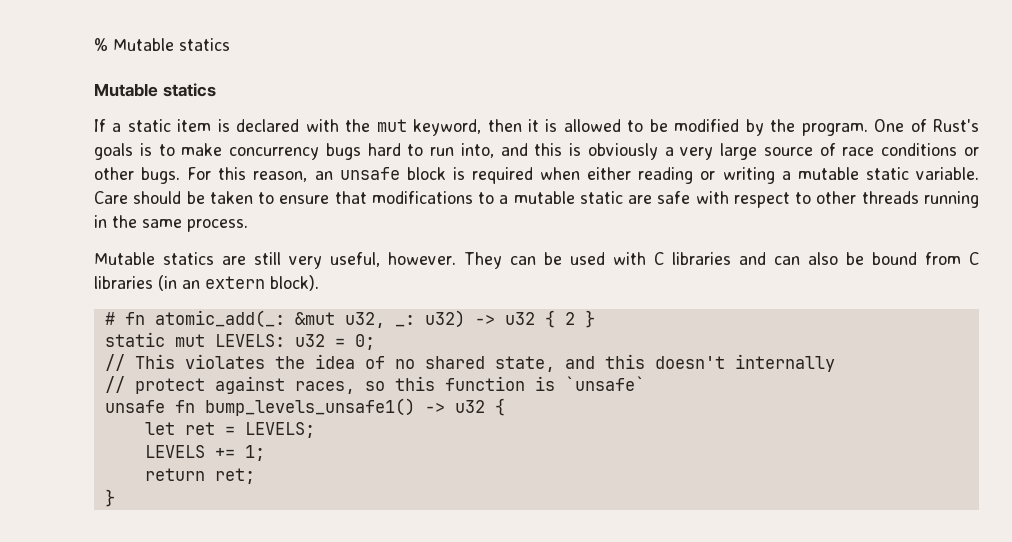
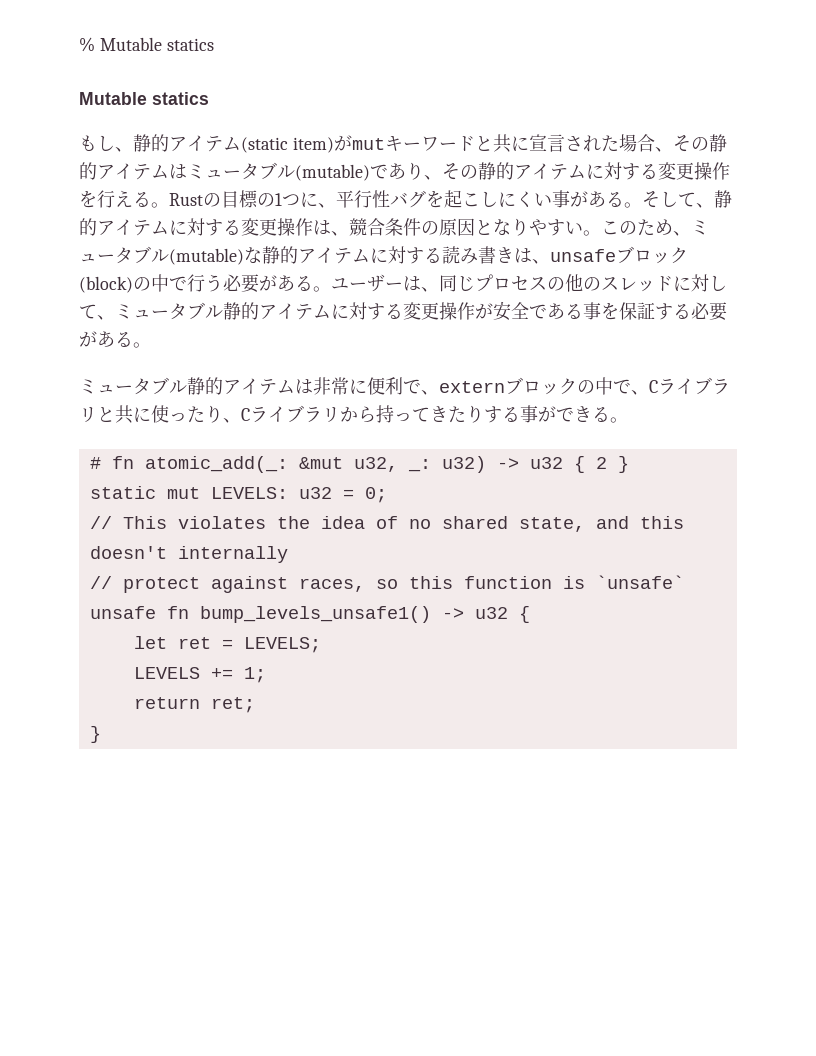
[94,119,980,136] [94,143,980,160] [94,167,979,184] [94,191,980,208] [94,215,248,232] [94,252,979,269] [94,275,319,291] If a static item is declared with the mut keyword, then it is allowed to be modified by the program. One of Rust's goals is to make concurrency bugs hard to run into, and this is obviously a very large source of race conditions or other bugs. For this reason, an unsafe block is required when either reading or writing a mutable static variable. Care should be taken to ensure that modifications to a mutable static are safe with respect to other threads running in the same process. // Mutable statics are still very useful, however. They can be used with C libraries and can also be bound from C libraries (in an extern block). -> [79,134,727,153] [79,162,730,181] [79,190,732,208] [79,218,709,236] [79,246,688,265] [79,274,727,293] [79,301,727,321] [79,331,151,348] [79,377,730,395] [79,405,628,424] もし、静的アイテム(static item)がmutキーワードと共に宣言された場合、その静的アイテムはミュータブル(mutable)であり、その静的アイテムに対する変更操作を行える。Rustの目標の1つに、平行性バグを起こしにくい事がある。そして、静的アイテムに対する変更操作は、競合条件の原因となりやすい。このため、ミュータブル(mutable)な静的アイテムに対する読み書きは、unsafeブロック(block)の中で行う必要がある。ユーザーは、同じプロセスの他のスレッドに対して、ミュータブル静的アイテムに対する変更操作が安全である事を保証する必要がある。 // ミュータブル静的アイテムは非常に便利で、externブロックの中で、Cライブラリと共に使ったり、Cライブラリから持ってきたりする事ができる。

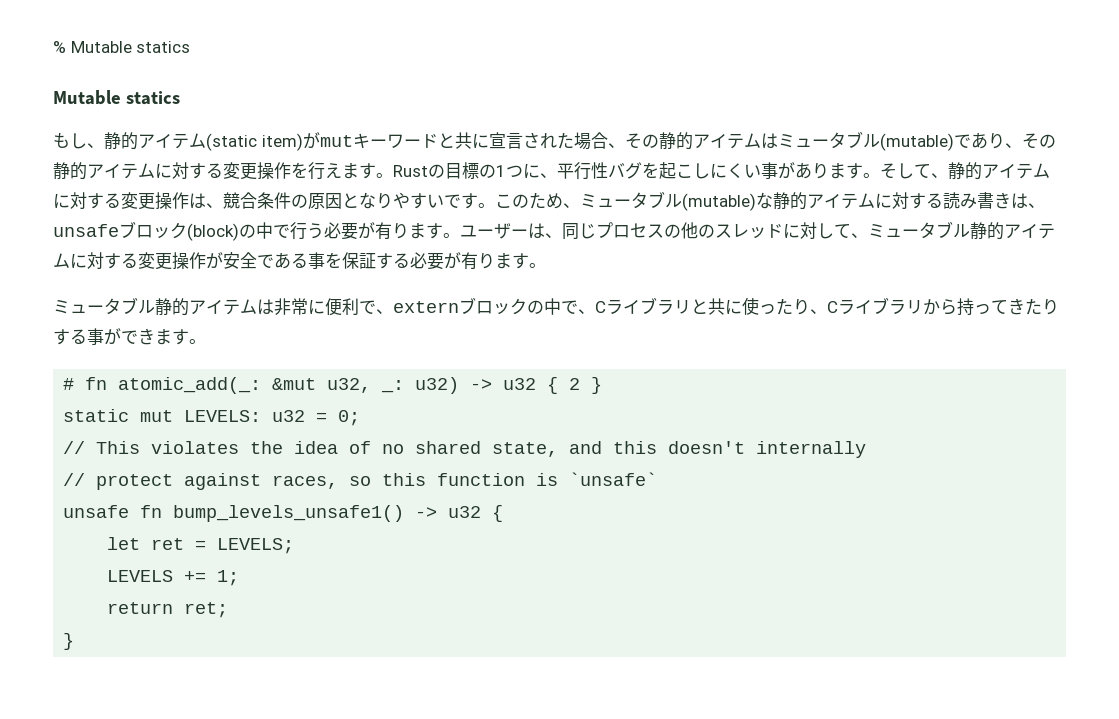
[133,192,151,207] る -> [342,163,376,179] ます
[606,192,624,207] る -> [812,163,863,179] ります
(583, 228) none -> [444,193,478,209] です
[277,275,313,291] ある -> [375,222,443,240] 有ります
[97,331,133,347] ある -> [461,252,529,270] 有ります
[592,407,610,422] る -> [155,329,189,345] ます

